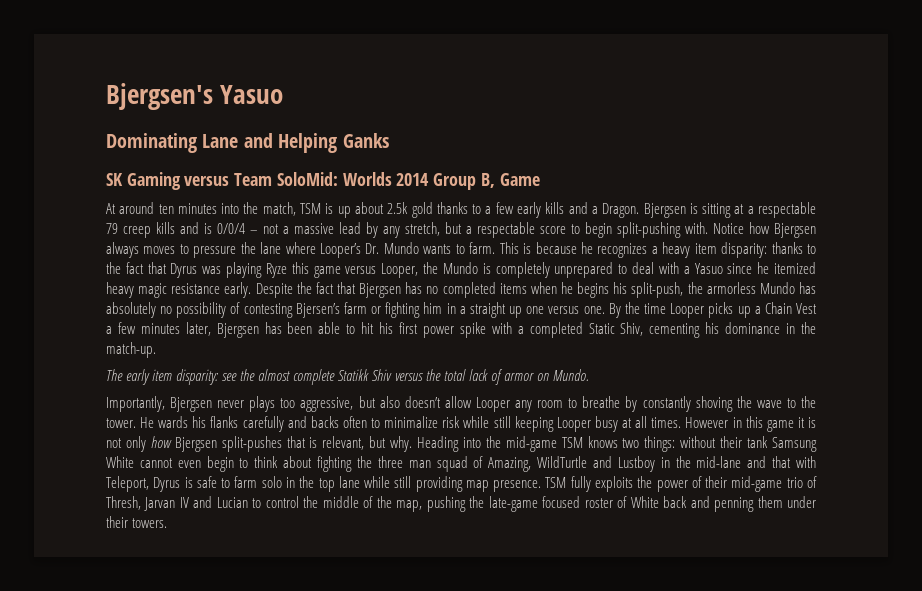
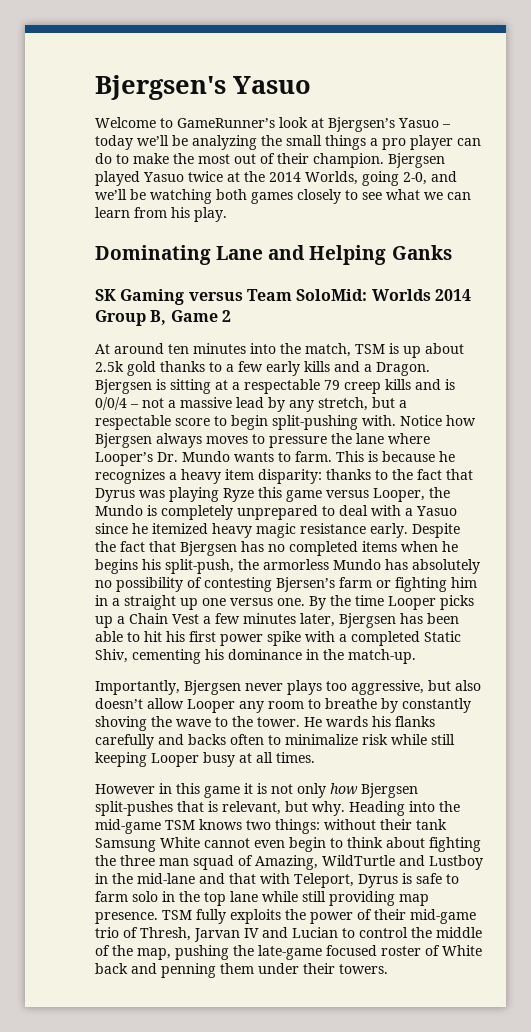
[106,83,284,110] Bjergsen's Yasuo -> [95,75,311,100] [95,117,451,132] [95,135,481,150] [95,153,445,168] [95,171,457,186] [95,189,471,204] [95,207,227,222] Bjergsen's Yasuo // Welcome to GameRunner’s look at Bjergsen’s Yasuo – today we’ll be analyzing the small things a pro player can do to make the most out of their champion. Bjergsen played Yasuo twice at the 2014 Worlds, going 2-0, and we’ll be watching both games closely to see what we can learn from his play.
(540, 179) none -> [221,310,231,322] 2
[106,369,589,385] // The early item disparity: see the almost complete Statikk Shiv versus the total lack of armor on Mundo. -> (416, 656) none
(682, 422) none -> (315, 757) //

